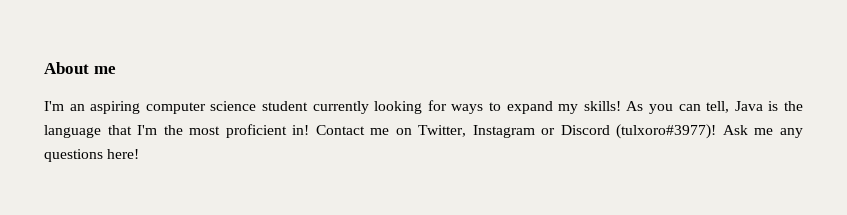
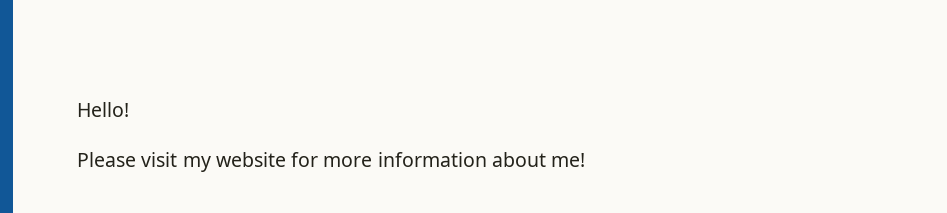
[44,62,116,74] [44,100,804,114] [44,124,803,139] [44,149,140,162] About me // I'm an aspiring computer science student currently looking for ways to expand my skills! As you can tell, Java is the language that I'm the most proficient in! Contact me on Twitter, Instagram or Discord (tulxoro#3977)! Ask me any questions here! -> [77,102,129,117] [77,152,586,172] Hello! // Please visit my website for more information about me!

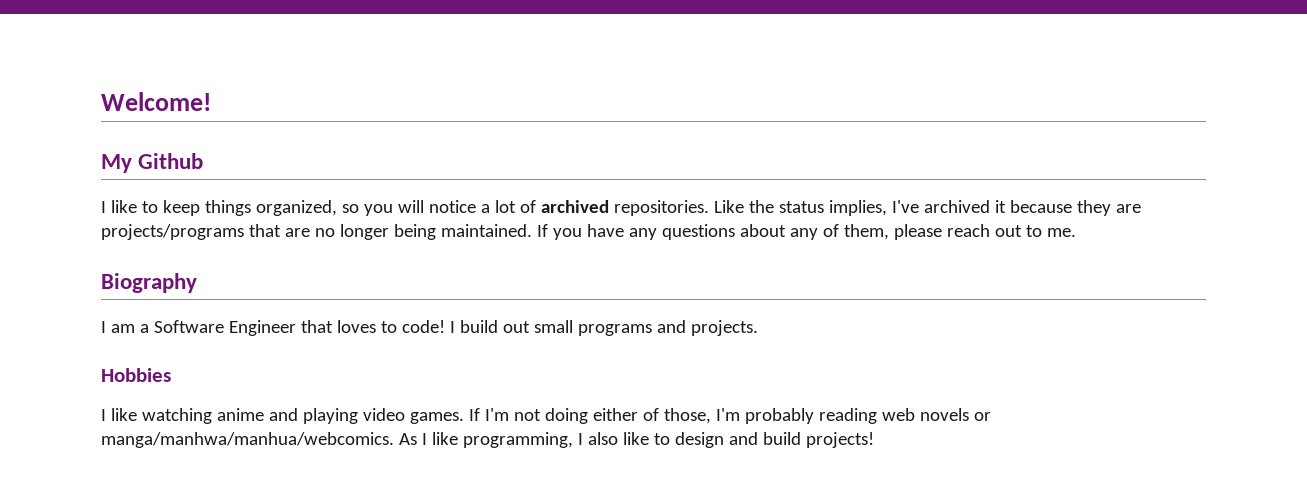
[77,102,129,117] [77,152,586,172] Hello! // Please visit my website for more information about me! -> [101,92,211,111] [101,153,204,173] [101,200,1141,216] [101,224,1076,240] [101,273,197,293] [101,320,758,336] [101,368,171,382] [101,408,991,424] [101,432,874,448] Welcome! // My Github // I like to keep things organized, so you will notice a lot of archived repositories. Like the status implies, I've archived it because they are projects/programs that are no longer being maintained. If you have any questions about any of them, please reach out to me. // Biography // I am a Software Engineer that loves to code! I build out small programs and projects. // Hobbies // I like watching anime and playing video games. If I'm not doing either of those, I'm probably reading web novels or manga/manhwa/manhua/webcomics. As I like programming, I also like to design and build projects!

